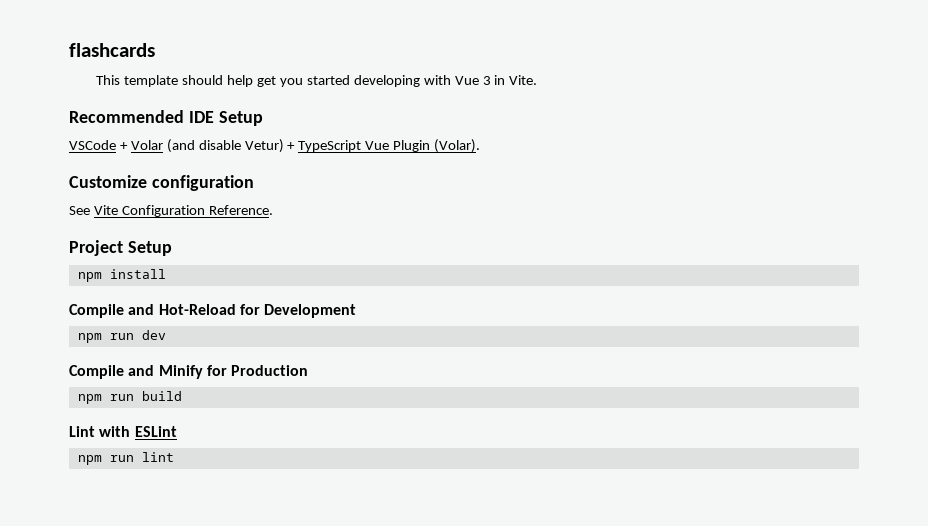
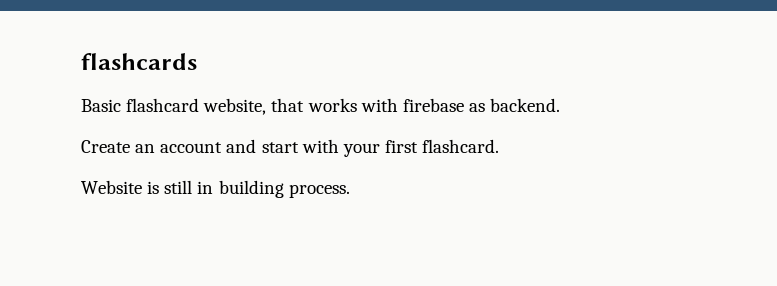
[96,75,538,87] [69,110,263,126] [69,139,481,153] [69,175,254,191] [69,205,273,217] [69,240,172,256] [77,269,166,282] [69,304,357,318] [77,330,166,343] [69,365,309,379] [77,391,182,404] [69,426,177,437] [77,452,174,465] This template should help get you started developing with Vue 3 in Vite. // Recommended IDE Setup // VSCode + Volar (and disable Vetur) + TypeScript Vue Plugin (Volar). // Customize configuration // See Vite Configuration Reference. // Project Setup // npm install // Compile and Hot-Reload for Development // npm run dev // Compile and Minify for Production // npm run build // Lint with ESLint // npm run lint -> [81,98,561,115] [81,139,500,157] [81,180,350,198] Basic flashcard website, that works with firebase as backend. // Create an account and start with your first flashcard. // Website is still in building process.

